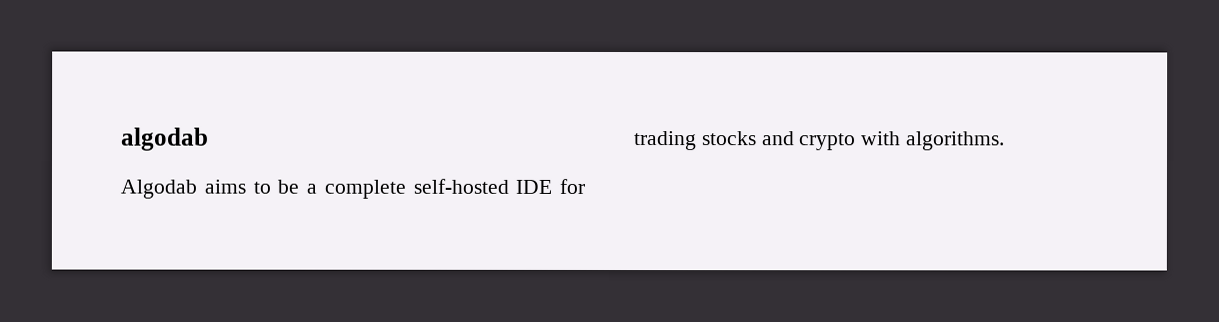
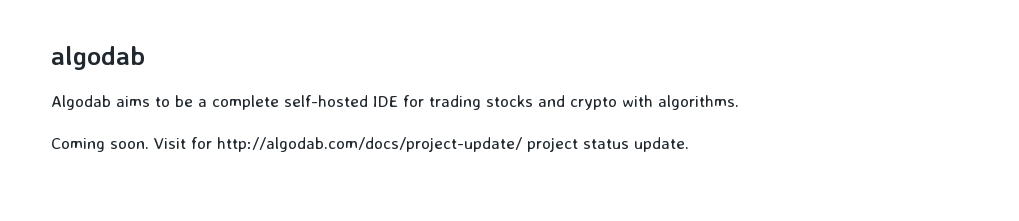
(1006, 141) none -> [51,137,689,152] // Coming soon. Visit for http://algodab.com/docs/project-update/ project status update.

